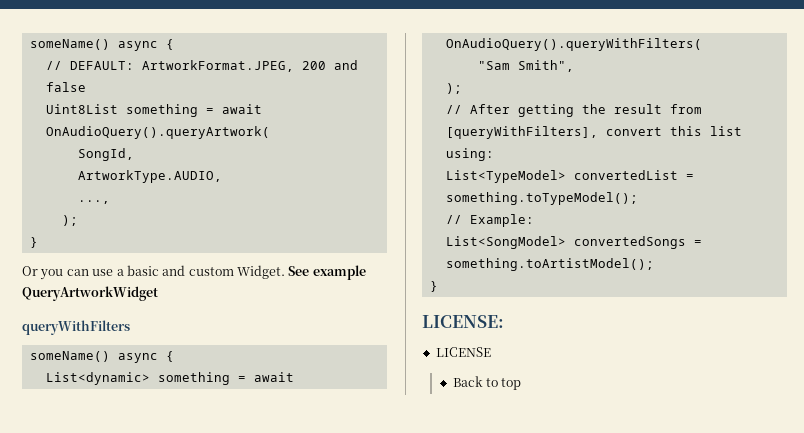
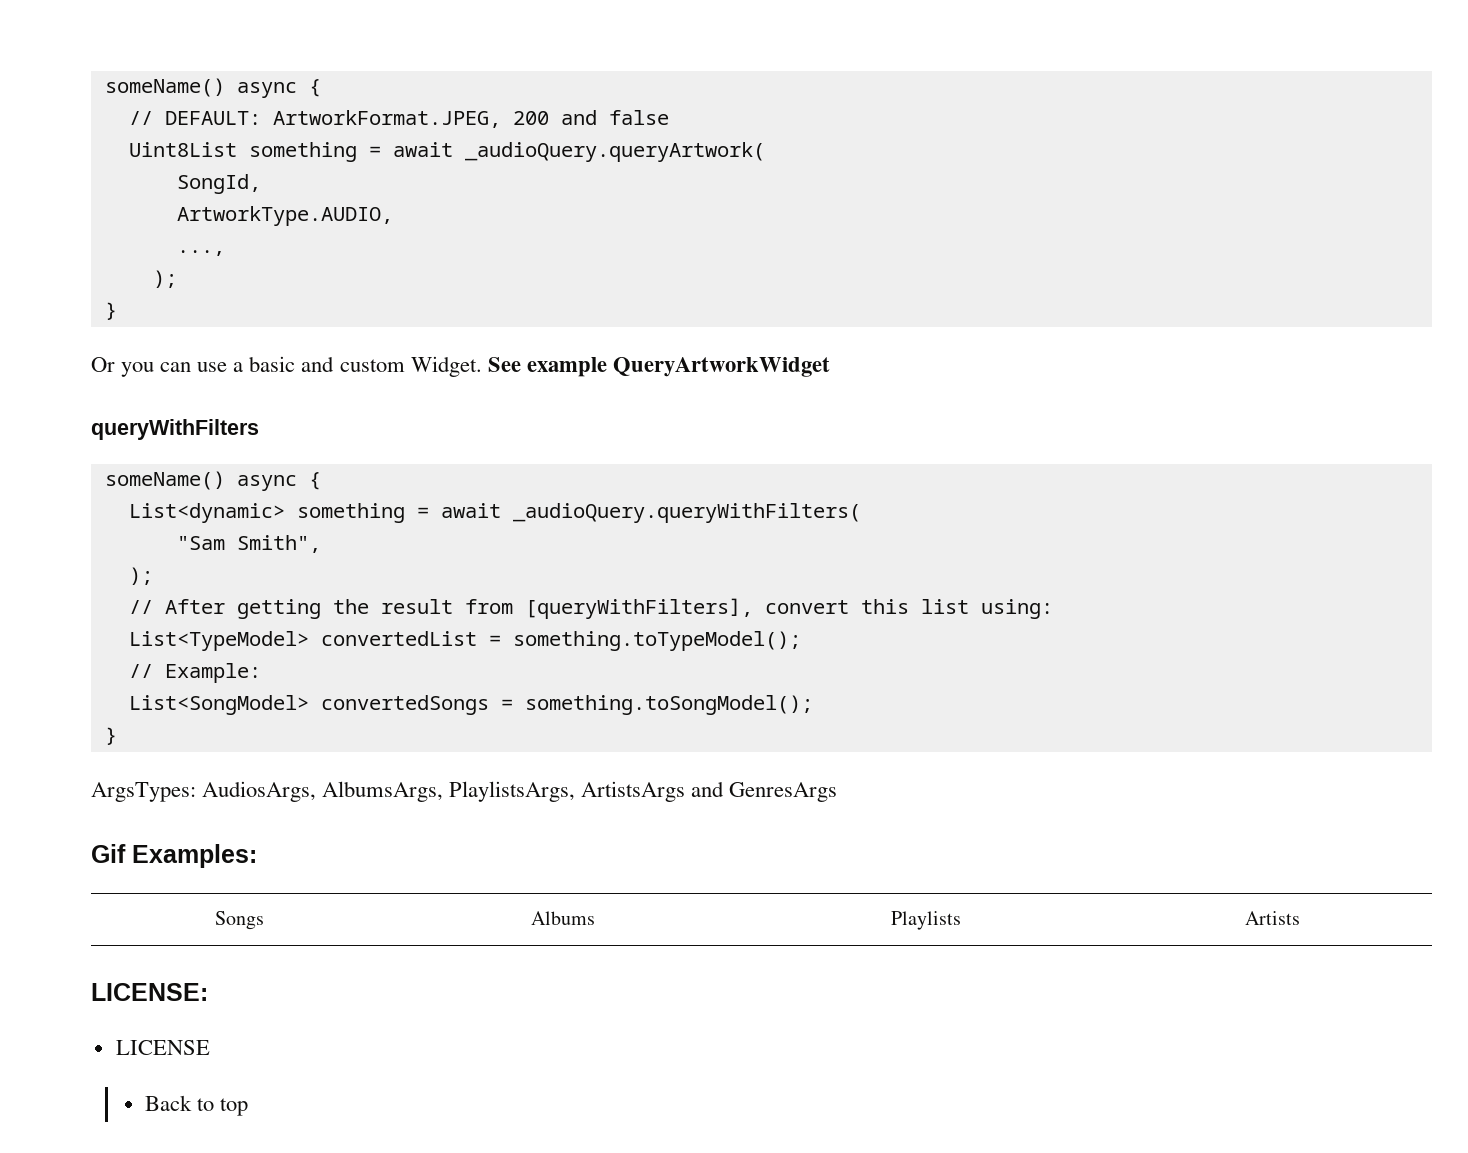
[45,126,270,139] OnAudioQuery().queryArtwork( -> [464,142,765,162] _audioQuery.queryArtwork(
[445,38,702,51] OnAudioQuery().queryWithFilters( -> [512,503,861,523] _audioQuery.queryWithFilters(
[445,258,654,271] [429,281,438,292] something.toArtistModel(); // } -> [524,695,813,715] [104,727,117,745] [91,781,838,802] [91,844,257,868] [214,911,264,930] [530,911,595,925] [891,911,961,930] [1245,911,1300,925] something.toSongModel(); // } // ArgsTypes: AudiosArgs, AlbumsArgs, PlaylistsArgs, ArtistsArgs and GenresArgs // Gif Examples: // Songs | Albums | Playlists | Artists

